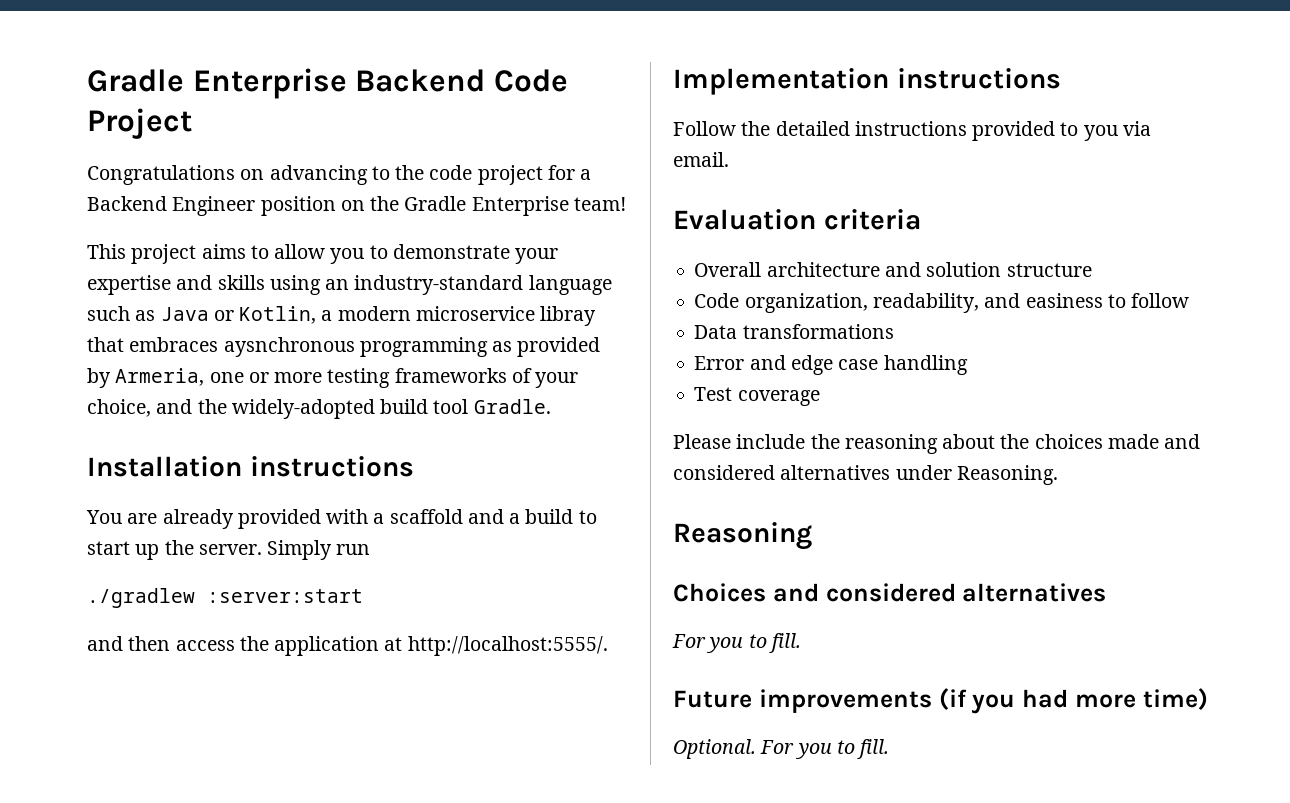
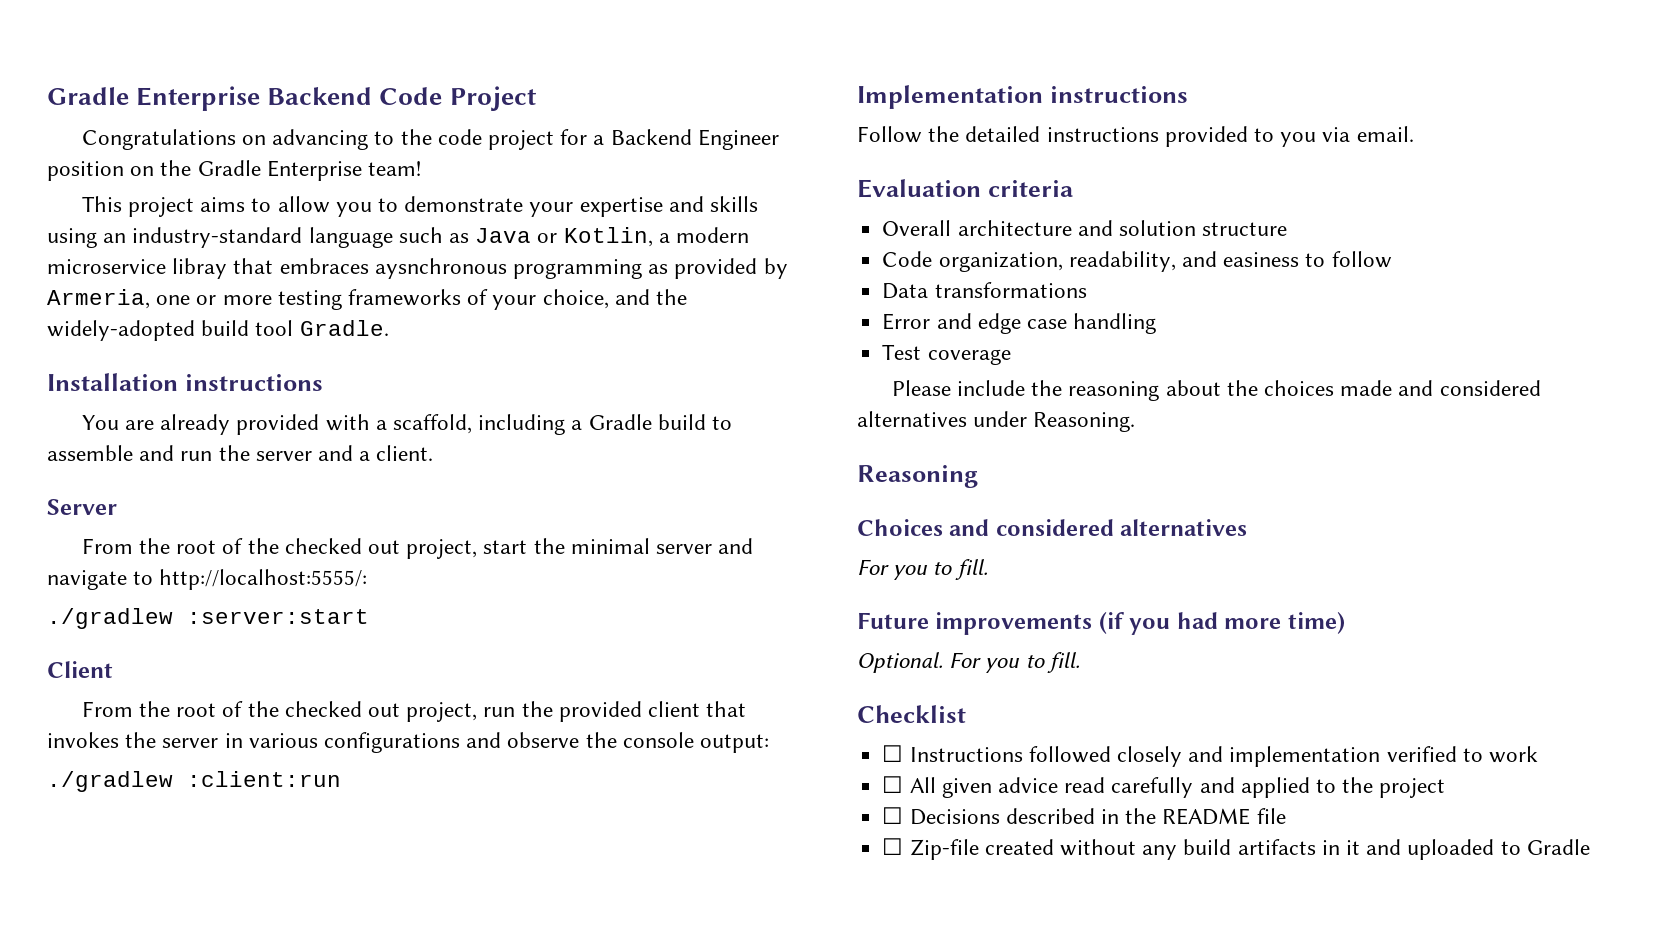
[389,509,597,524] [87,540,371,560] [87,588,363,608] [87,636,608,656] scaffold and a build to start up the server. Simply run // ./gradlew :server:start // and then access the application at http://localhost:5555/. -> [393,414,733,435] [47,445,434,461] [47,499,117,515] [81,538,754,559] [47,569,368,590] [47,608,369,629] [47,661,113,678] [81,701,747,722] [47,732,770,753] [47,771,341,792] scaffold, including a Gradle build to assemble and run the server and a client. // Server // From the root of the checked out project, start the minimal server and navigate to http://localhost:5555/: // ./gradlew :server:start // Client // From the root of the checked out project, run the provided client that invokes the server in various configurations and observe the console output: // ./gradlew :client:run
(890, 749) none -> [857,705,966,723] [882,745,1538,767] [882,776,1446,798] [882,807,1286,825] [882,838,1590,860] // Checklist // ☐ Instructions followed closely and implementation verified to work // ☐ All given advice read carefully and applied to the project // ☐ Decisions described in the README file // ☐ Zip-file created without any build artifacts in it and uploaded to Gradle

